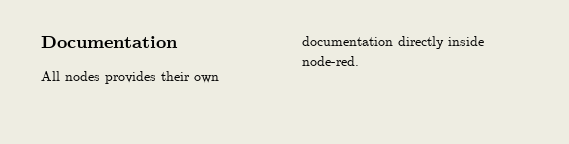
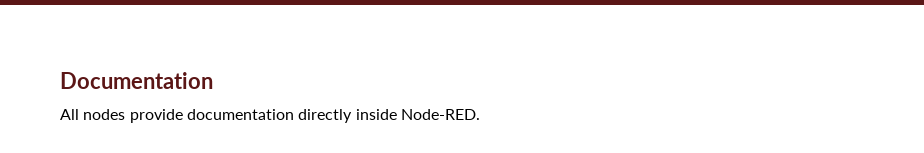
[105,71,219,84] provides their own -> [129,109,183,123] provide
[302,56,359,66] node-red. -> [400,109,480,120] Node-RED.

